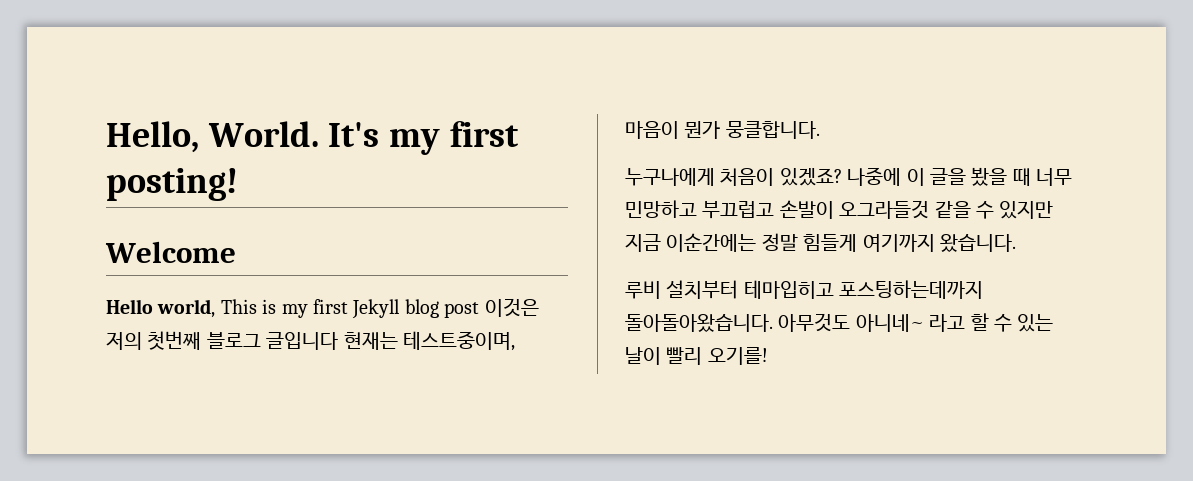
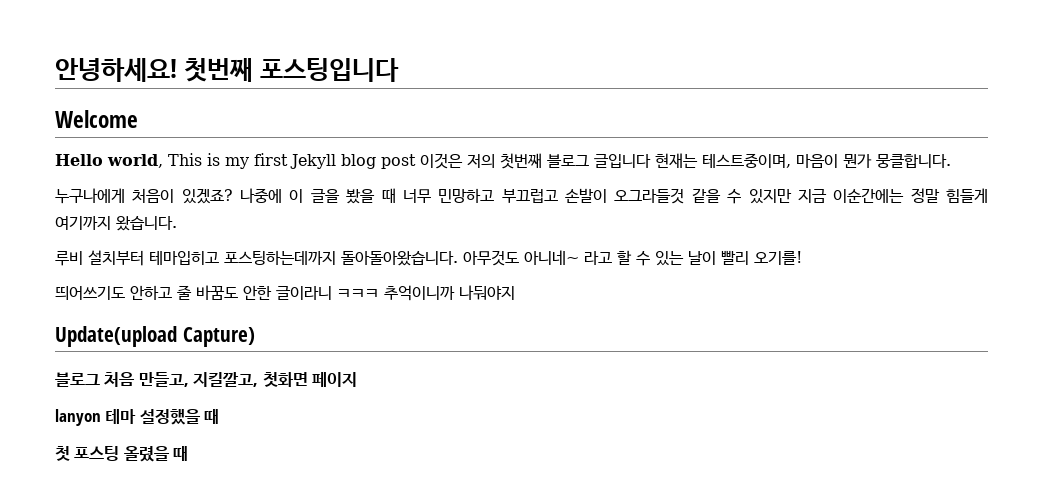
[106,121,519,155] [106,168,238,201] Hello, World. It's my first posting! -> [55,58,400,82] 안녕하세요! 첫번째 포스팅입니다
(768, 356) none -> [55,285,515,301] [55,326,255,347] [55,372,358,387] [55,409,220,426] [55,446,189,462] // 띄어쓰기도 안하고 줄 바꿈도 안한 글이라니 ㅋㅋㅋ 추억이니까 나둬야지 // Update(upload Capture) // 블로그 처음 만들고, 지킬깔고, 첫화면 페이지 // lanyon 테마 설정했을 때 // 첫 포스팅 올렸을 때

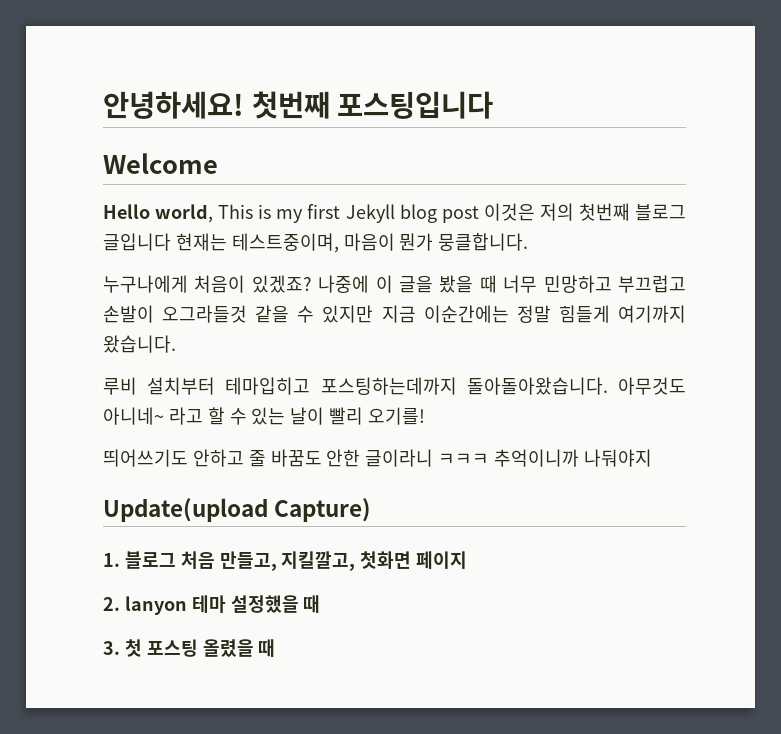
(255, 337) none -> [103,553,120,567] 1.
(358, 379) none -> [103,597,120,611] 2.
(220, 416) none -> [103,641,120,655] 3.

